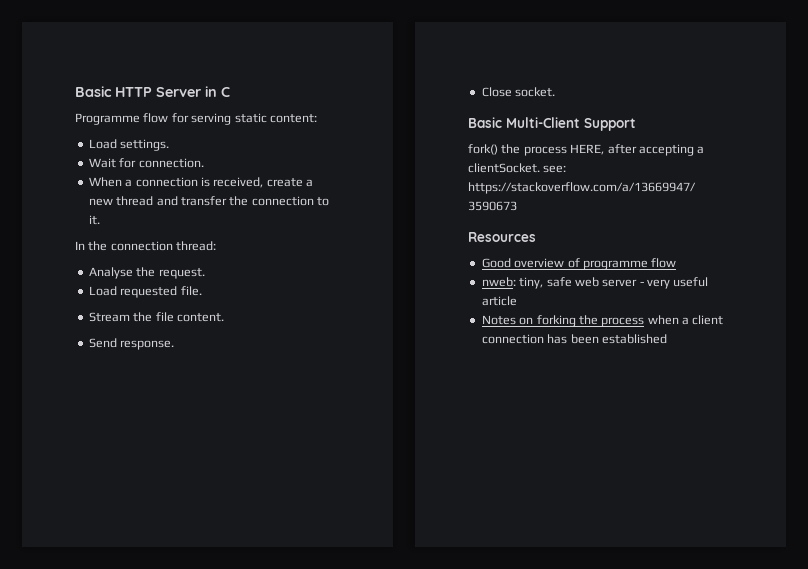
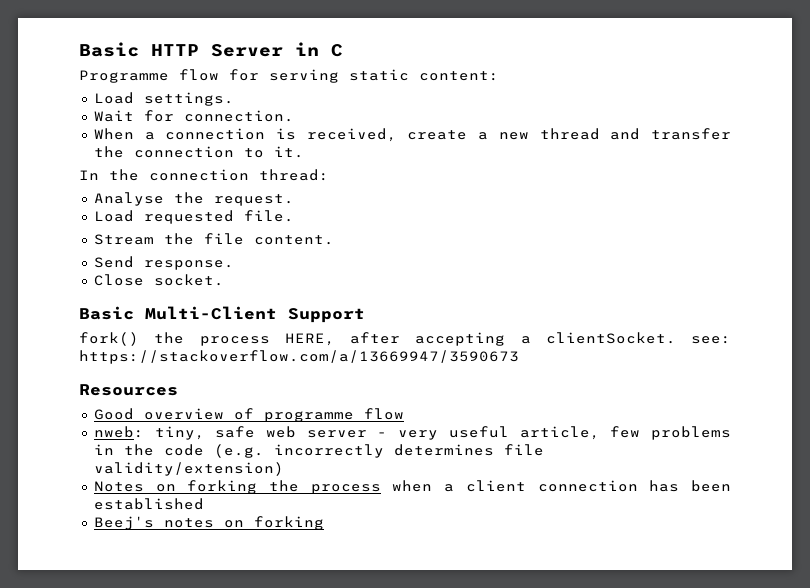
[481,296,517,306] article -> [519,426,731,440] [93,444,544,458] [93,462,284,476] article, few problems in the code (e.g. incorrectly determines file validity/extension)
(667, 339) none -> [93,516,324,530] // Beej's notes on forking

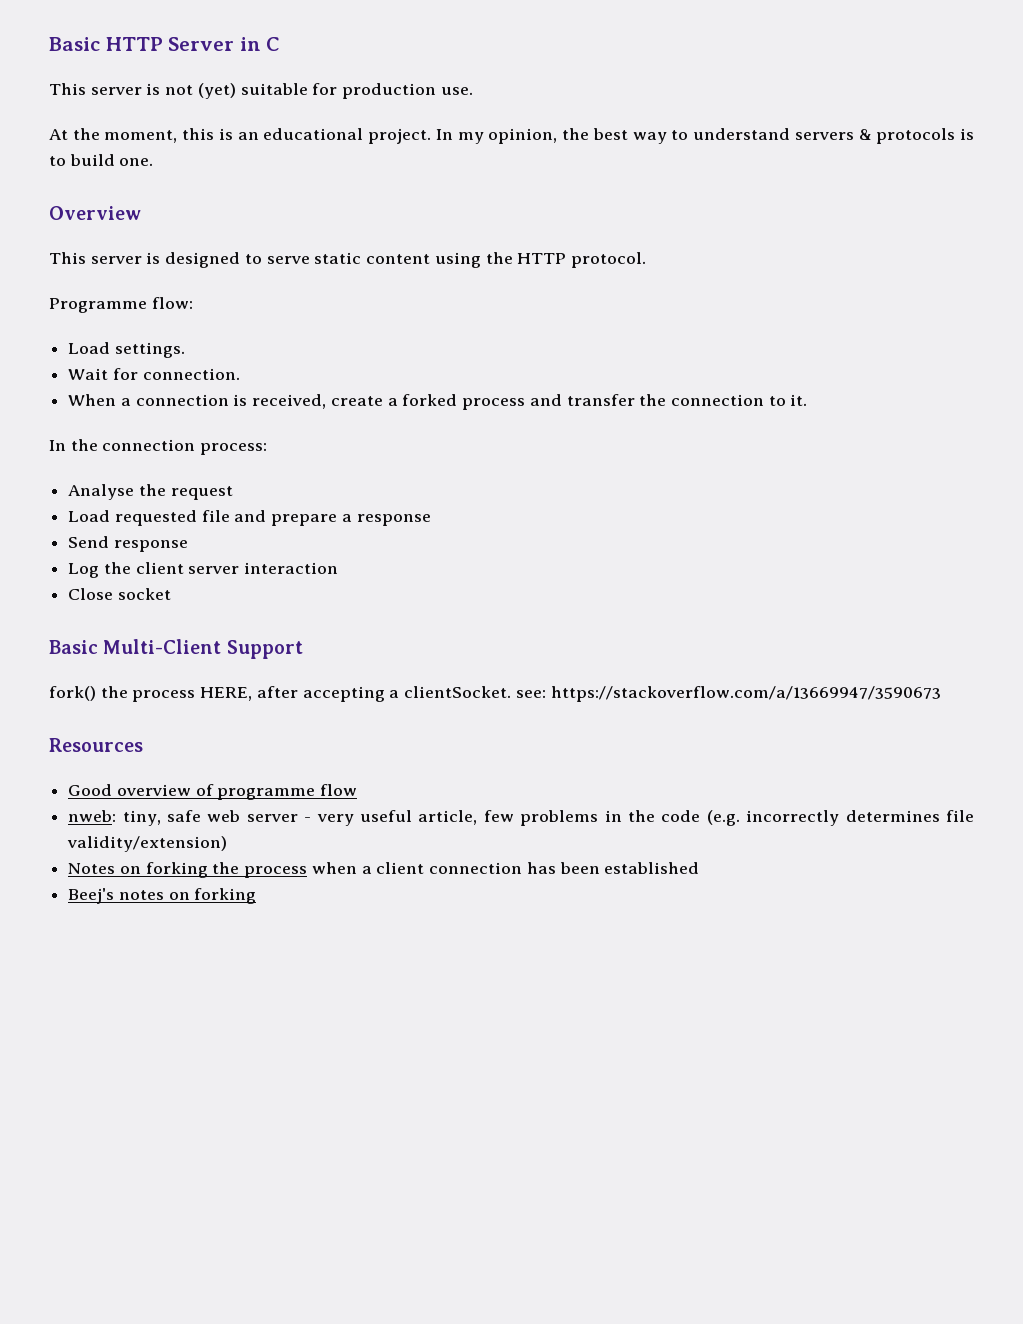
[79,69,499,83] Programme flow for serving static content: -> [49,83,473,99] [49,128,974,144] [49,154,154,166] [49,206,141,220] [49,252,646,268] [49,297,193,313] This server is not (yet) suitable for production use. // At the moment, this is an educational project. In my opinion, the best way to understand servers & protocols is to build one. // Overview // This server is designed to serve static content using the HTTP protocol. // Programme flow:
[498,128,600,140] new thread -> [402,394,526,410] forked process
[259,169,329,181] thread: -> [200,443,268,455] process:
[213,194,294,206] request. -> [170,486,233,500] request
[243,210,294,222] [93,233,334,245] [93,256,234,270] file. // Stream the file content. // Send response. -> [201,510,431,526] [68,536,188,552] [68,562,339,578] file and prepare a response // Send response // Log the client server interaction
[153,274,224,286] socket. -> [117,588,171,600] socket

